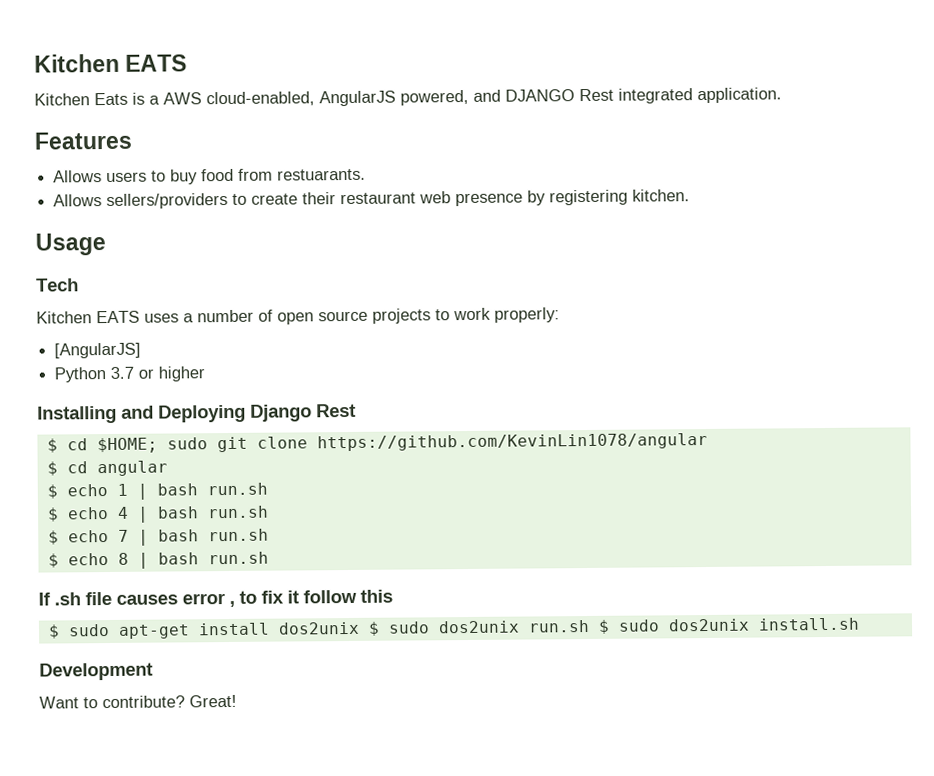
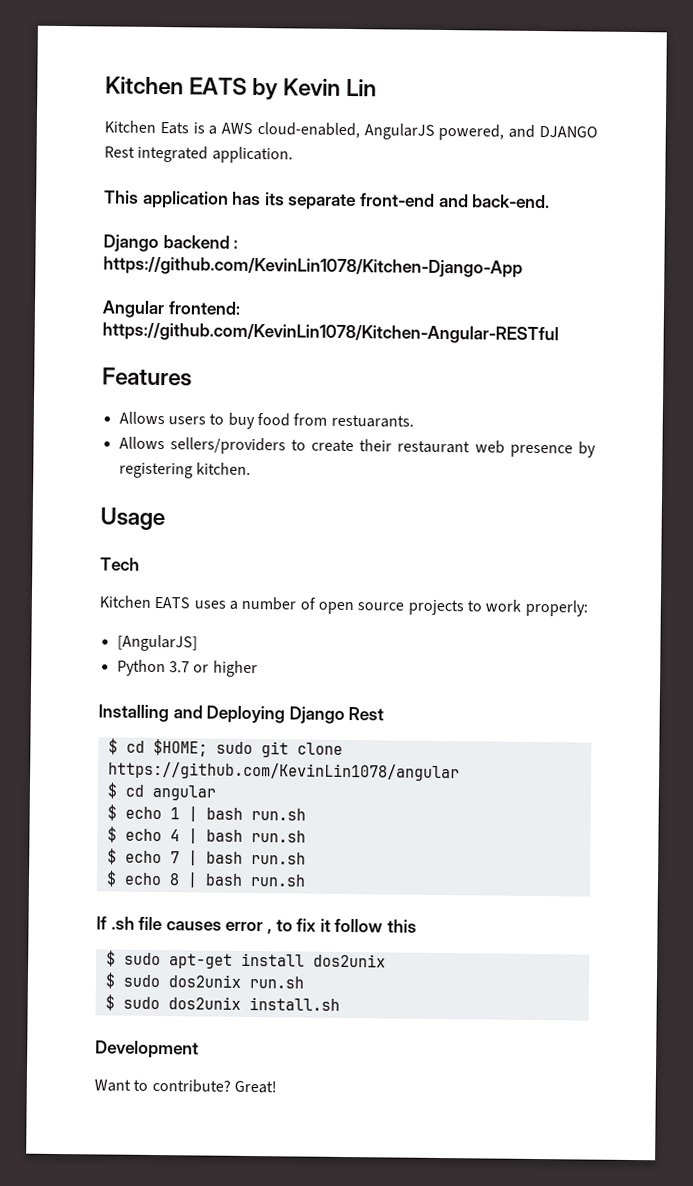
[34,53,188,73] Kitchen EATS -> [105,76,378,101] Kitchen EATS by Kevin Lin
(782, 95) none -> [104,190,551,211] [103,234,239,253] [103,256,523,278] [102,300,241,319] [102,322,559,345] // This application has its separate front-end and back-end. // Django backend : https://github.com/KevinLin1078/Kitchen-Django-App // Angular frontend: https://github.com/KevinLin1078/Kitchen-Angular-RESTful
(360, 628) none -> (386, 960) //
(590, 626) none -> (304, 982) //

